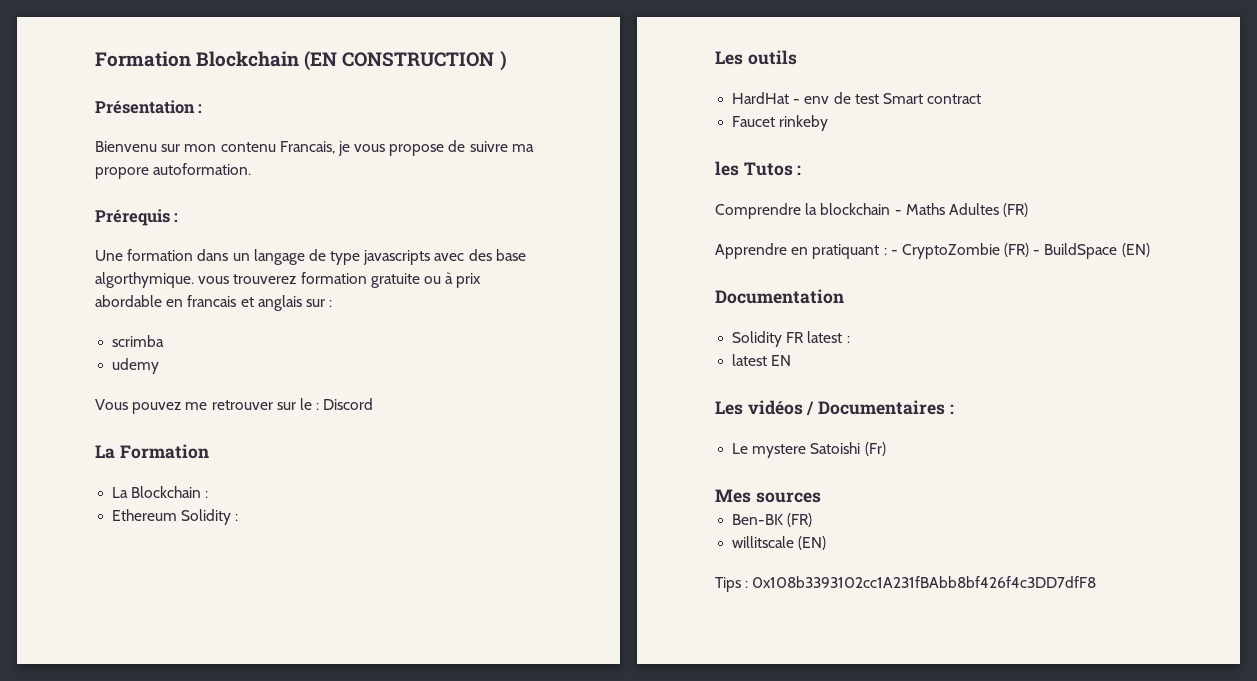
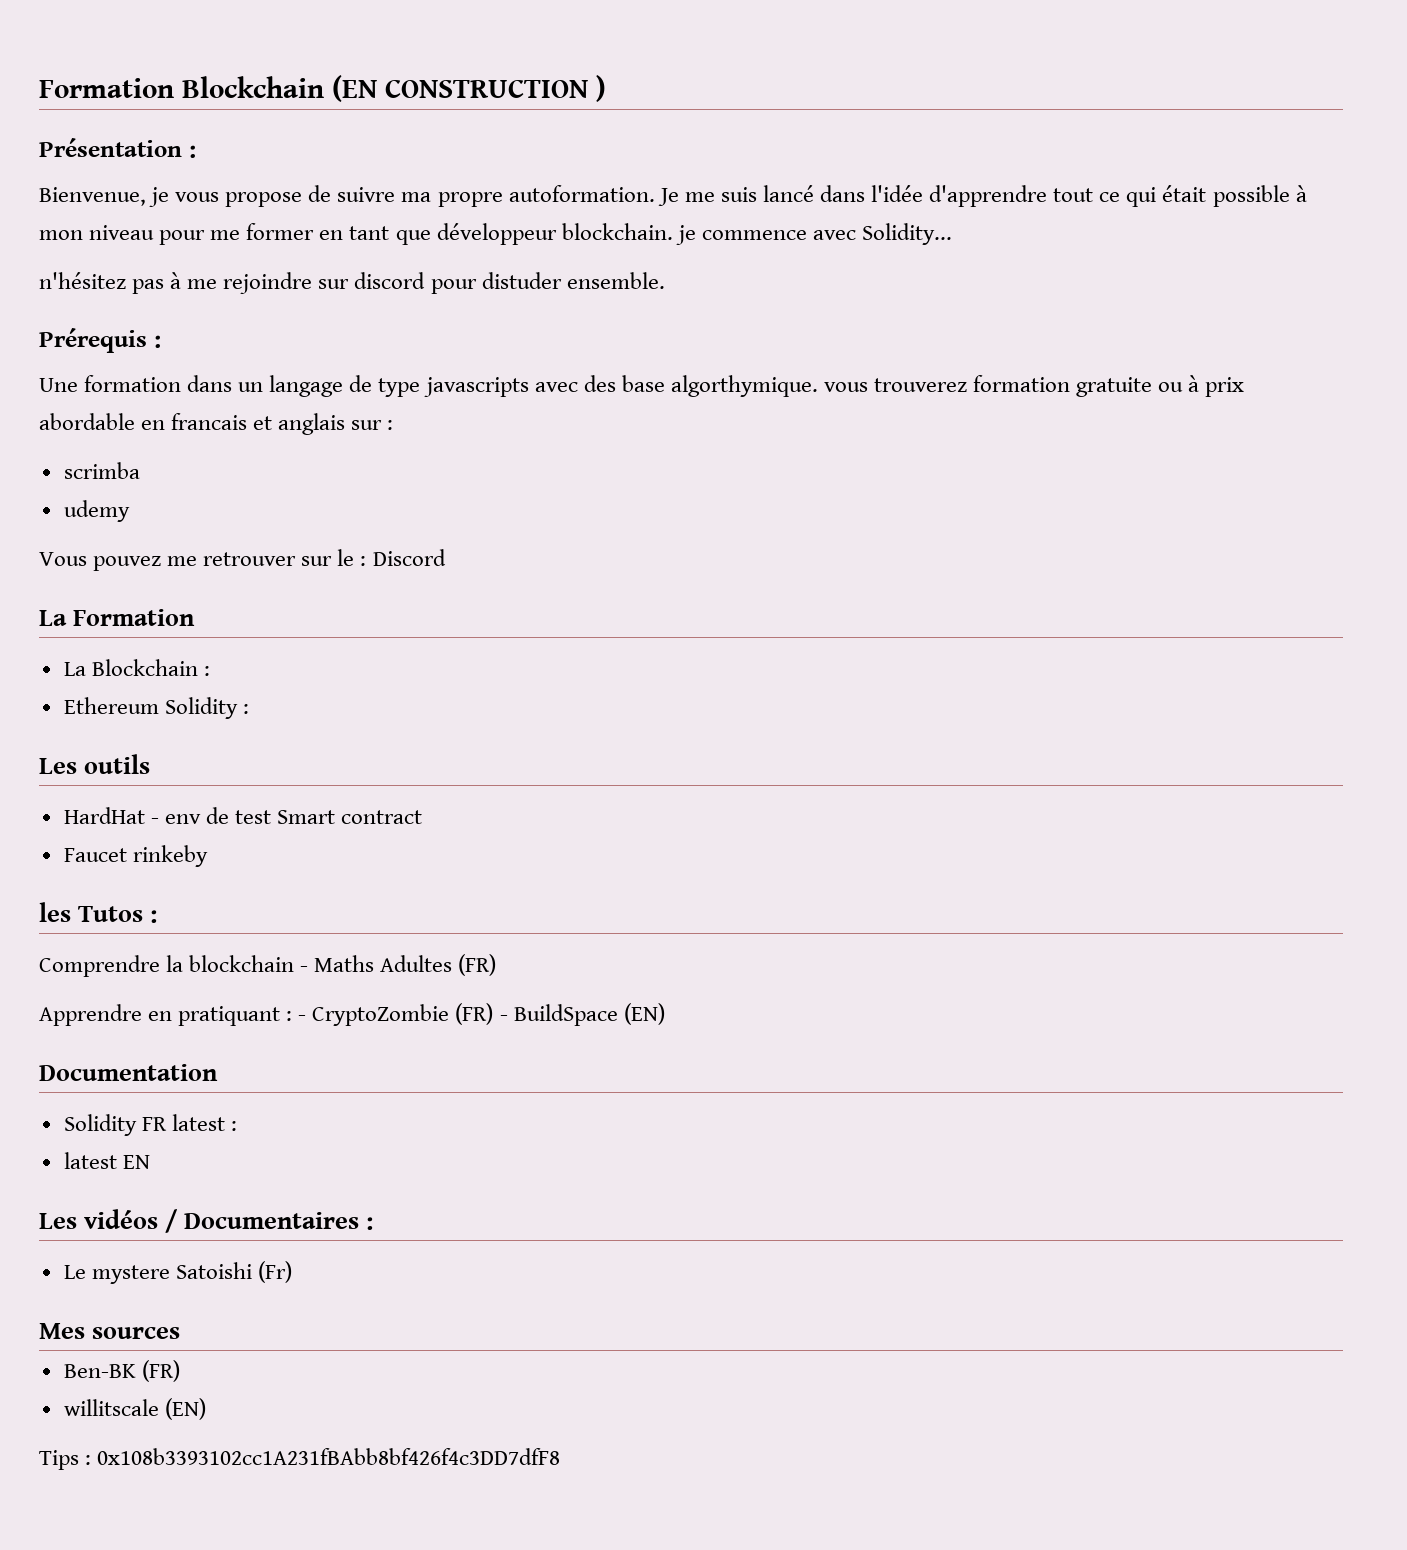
[95,141,335,154] Bienvenu sur mon contenu Francais, -> [39,187,146,206] Bienvenue,
[95,167,149,179] propore -> [437,192,503,207] propre
(252, 169) none -> [657,185,1307,207] [39,223,952,245] [39,272,665,294] Je me suis lancé dans l'idée d'apprendre tout ce qui était possible à mon niveau pour me former en tant que développeur blockchain. je commence avec Solidity... // n'hésitez pas à me rejoindre sur discord pour distuder ensemble.

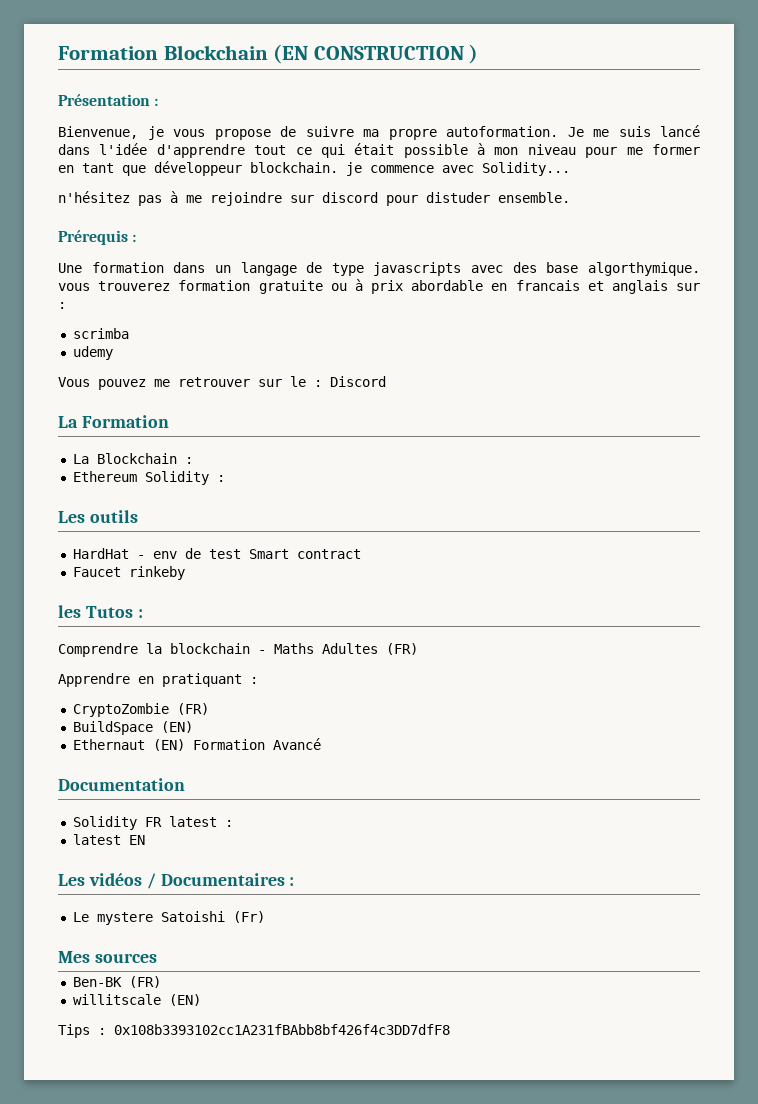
[298,1015,307,1021] - -> (258, 680) //
[499,1015,508,1021] - -> (209, 709) //
(665, 1014) none -> [72,738,321,751] // Ethernaut (EN) Formation Avancé

